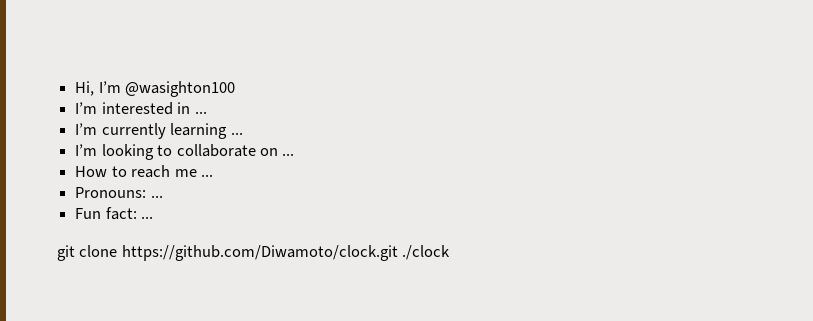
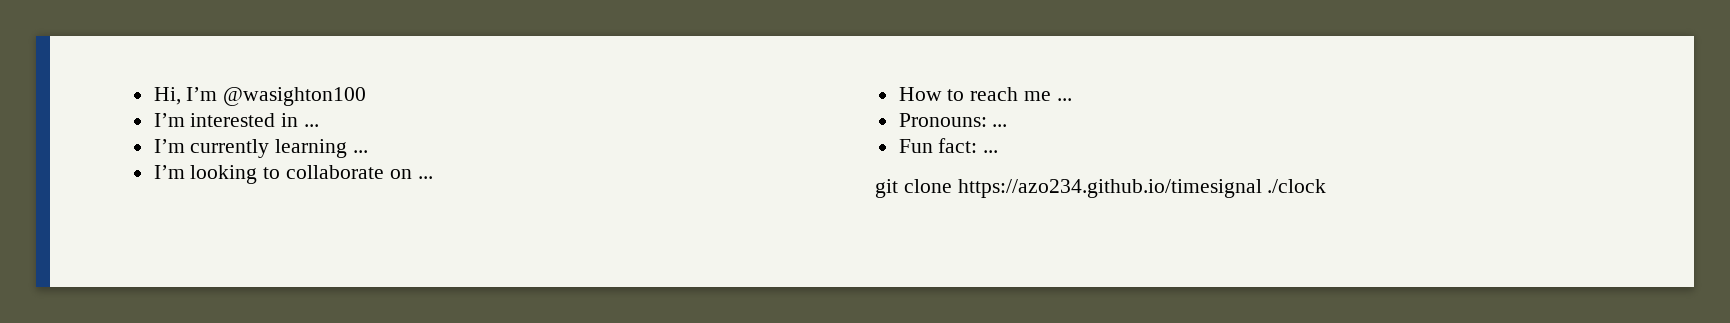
[121,245,398,261] https://github.com/Diwamoto/clock.git -> [957,179,1262,198] https://azo234.github.io/timesignal

